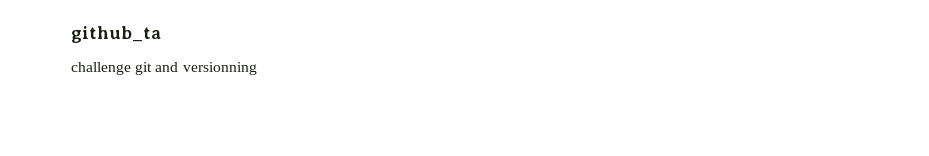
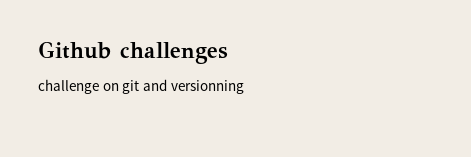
[71,26,161,43] github_ta -> [38,41,228,64] Github challenges
(131, 68) none -> [102,83,119,91] on

